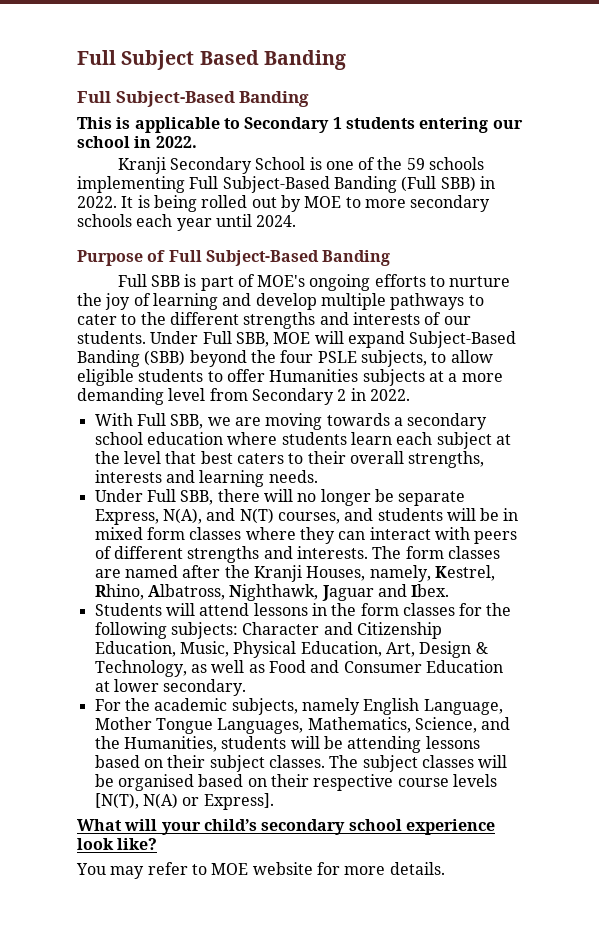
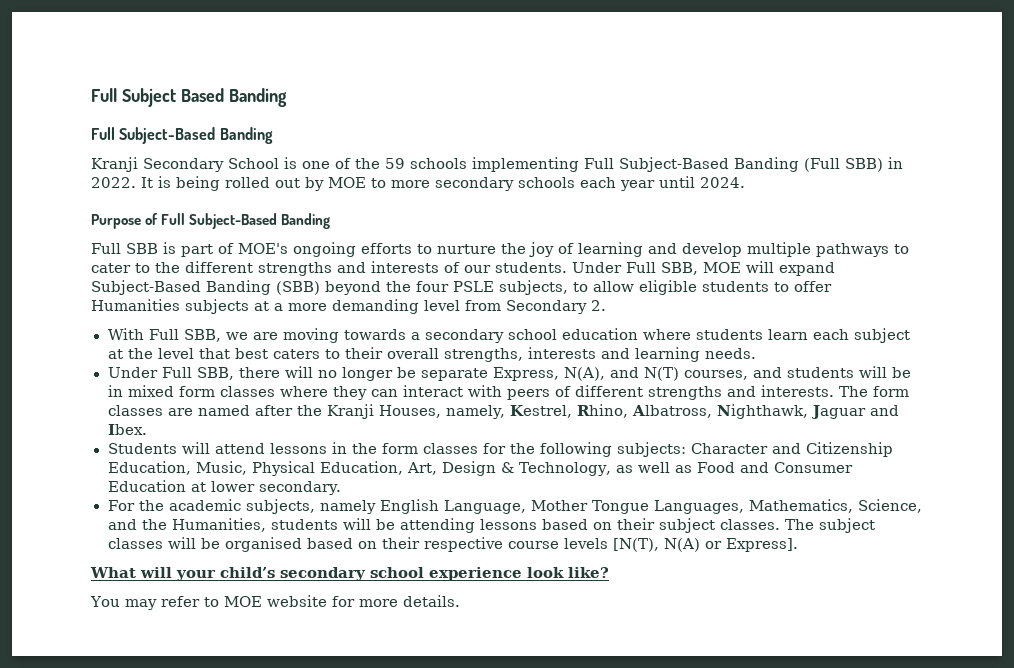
[77,117,523,133] [77,136,197,148] // This is applicable to Secondary 1 students entering our school in 2022. -> (273, 135) none
[337,388,410,401] 2 in 2022. -> [591,300,606,311] 2.

